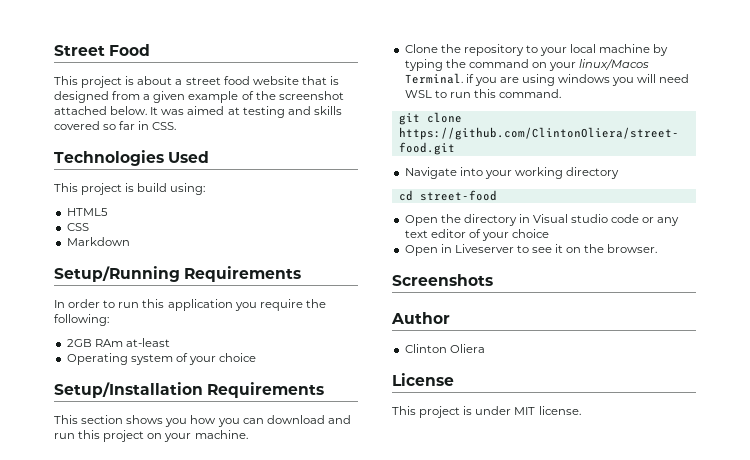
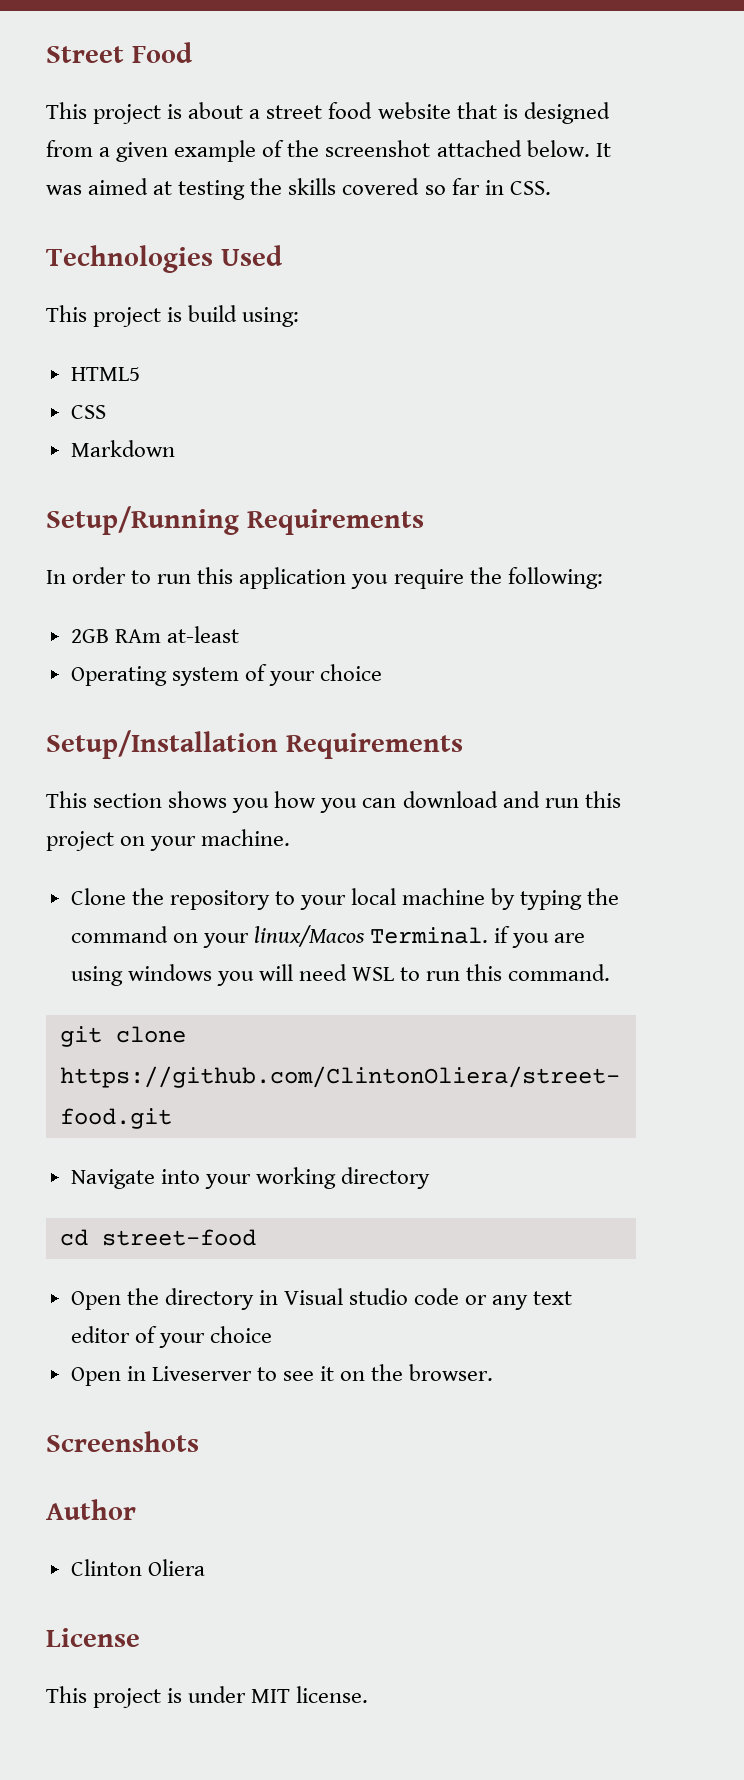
[287,106,311,115] and -> [250,178,283,195] the

